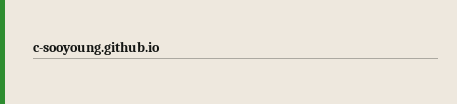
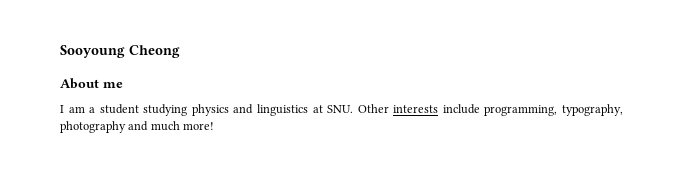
[33,41,160,55] c-sooyoung.github.io -> [60,45,180,58] [60,78,123,89] [60,104,623,116] [60,121,215,133] Sooyoung Cheong // About me // I am a student studying physics and linguistics at SNU. Other interests include programming, typography, photography and much more!

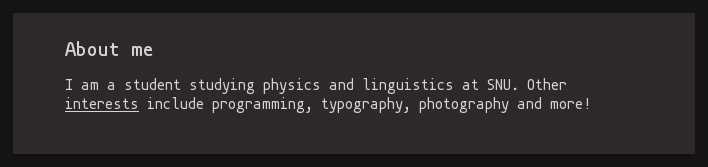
[60,45,180,58] Sooyoung Cheong // -> (65, 48) none
[150,121,180,131] much -> (542, 103) none

